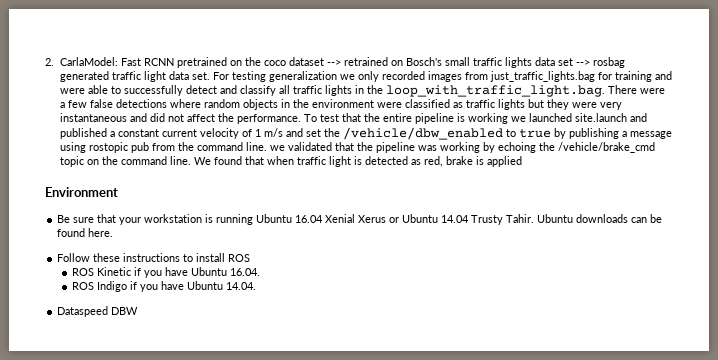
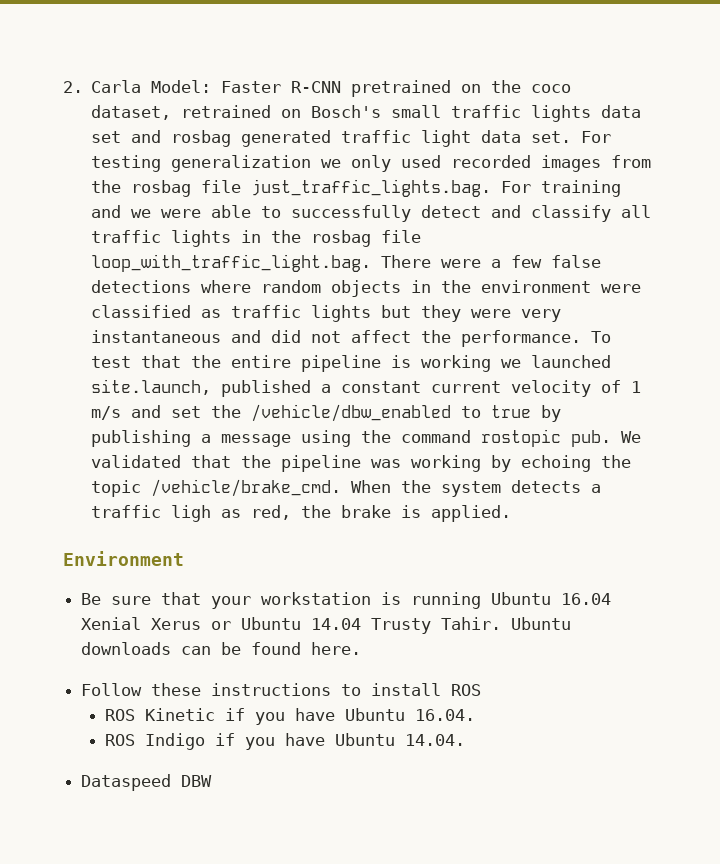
[60,57,175,66] CarlaModel: Fast RCNN -> [91,80,342,93] Carla Model: Faster R-CNN
[289,57,342,66] dataset --> -> [91,105,172,120] dataset,
[576,59,591,66] --> -> [131,130,162,143] and
(380, 76) none -> [401,155,442,168] used
[490,71,613,82] just_traffic_lights.bag for -> [91,179,532,197] the rosbag file just_traffic_lights.bag. For
(673, 75) none -> [131,209,152,218] we
(384, 89) none -> [311,230,422,247] rosbag file
[575,113,648,122] site.launch and -> [91,379,212,395] site.launch,
[89,142,286,153] rostopic pub from the command line. we -> [361,429,642,447] the command rostopic pub. We
[558,142,656,153] [60,156,409,167] /vehicle/brake_cmd topic on the command line. We found that when traffic light is detected -> [91,479,602,497] [91,505,212,522] topic /vehicle/brake_cmd. When the system detects a traffic ligh
(444, 161) none -> [301,505,332,518] the
[487,156,523,167] applied -> [431,505,512,522] applied.

